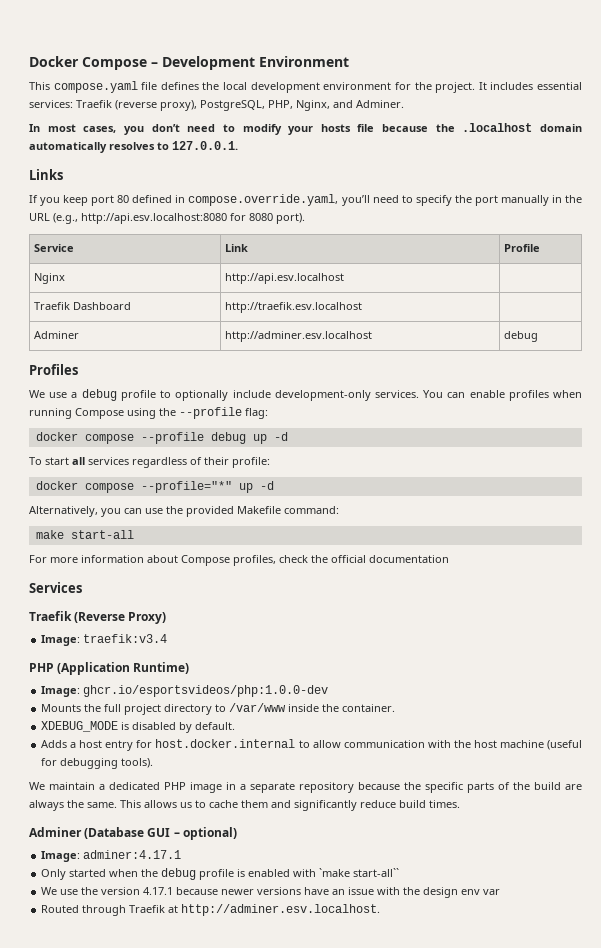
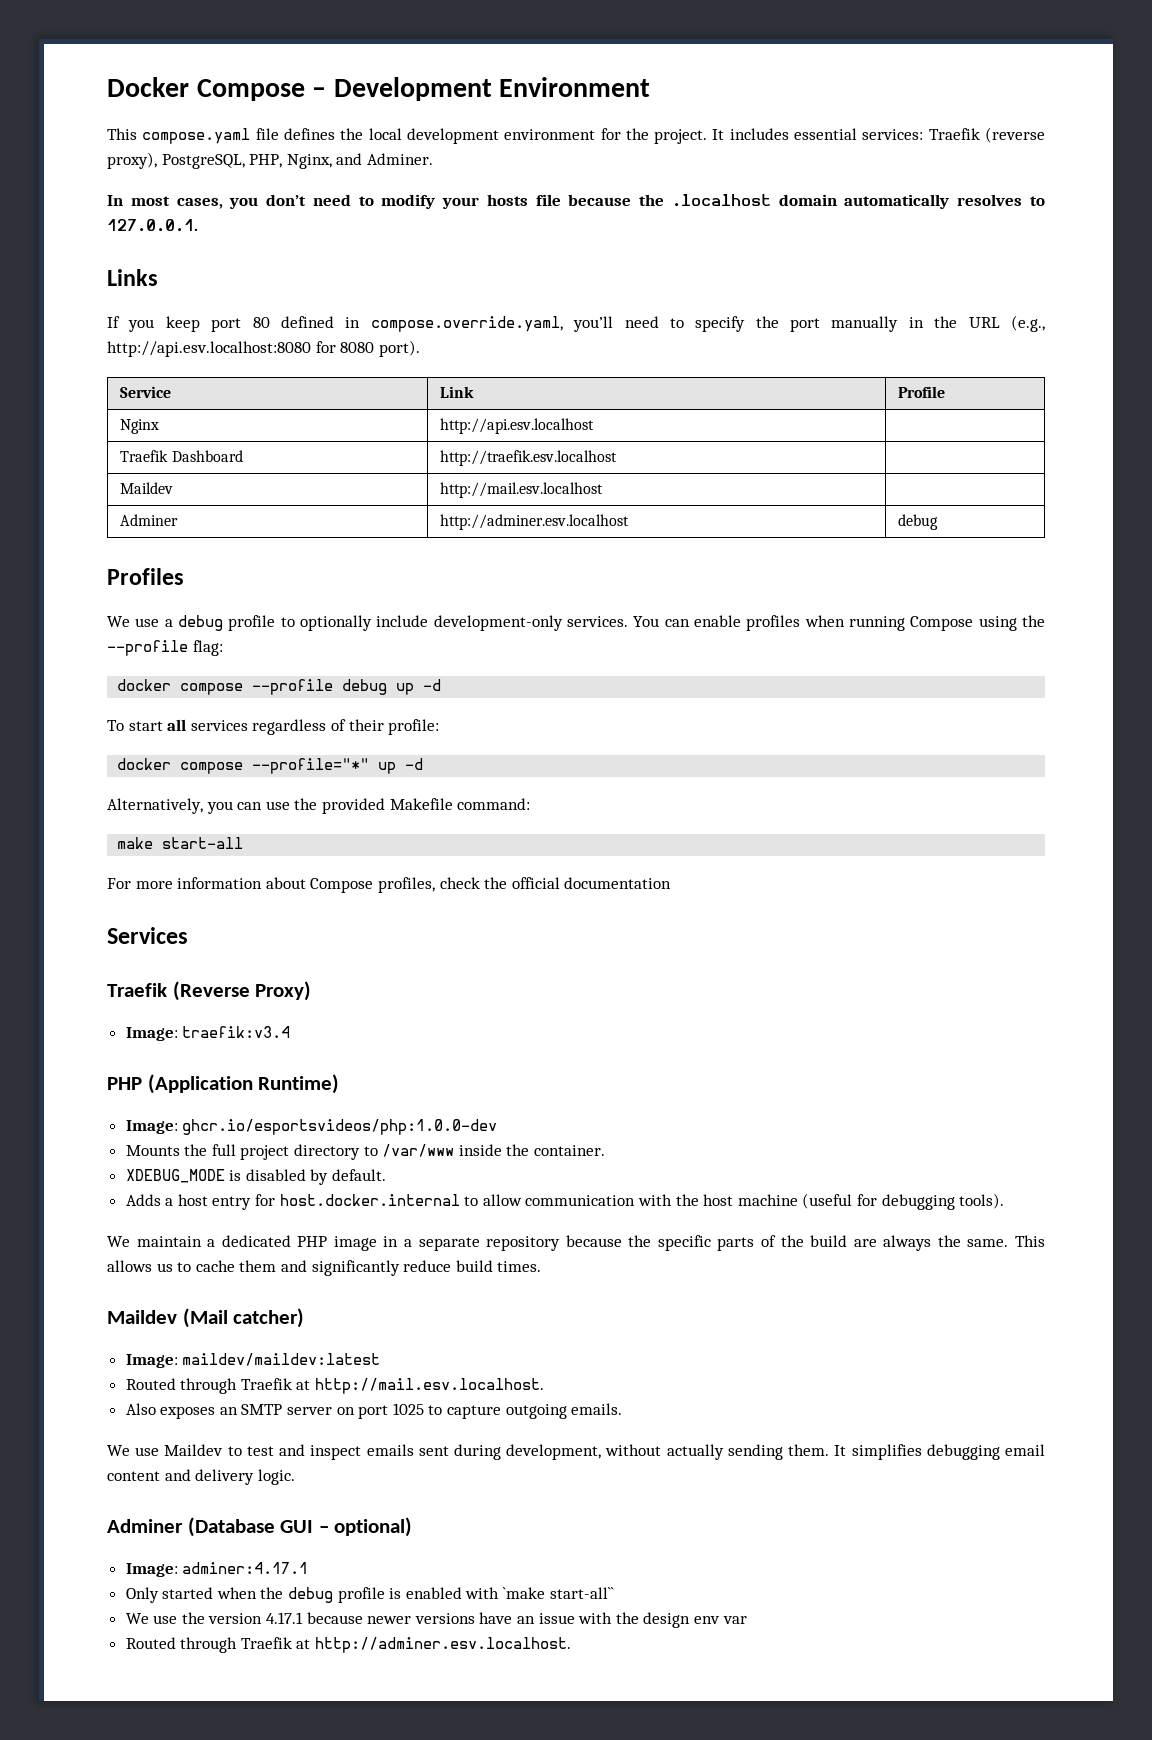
(362, 307) none -> [120,482,174,494] [440,482,604,498] // Maildev | http://mail.esv.localhost |
(460, 804) none -> [107,1308,305,1328] [125,1353,381,1368] [125,1378,545,1394] [125,1403,623,1419] [107,1444,1045,1460] [107,1469,295,1485] // Maildev (Mail catcher) // Image: maildev/maildev:latest // Routed through Traefik at http://mail.esv.localhost. // Also exposes an SMTP server on port 1025 to capture outgoing emails. // We use Maildev to test and inspect emails sent during development, without actually sending them. It simplifies debugging email content and delivery logic.

